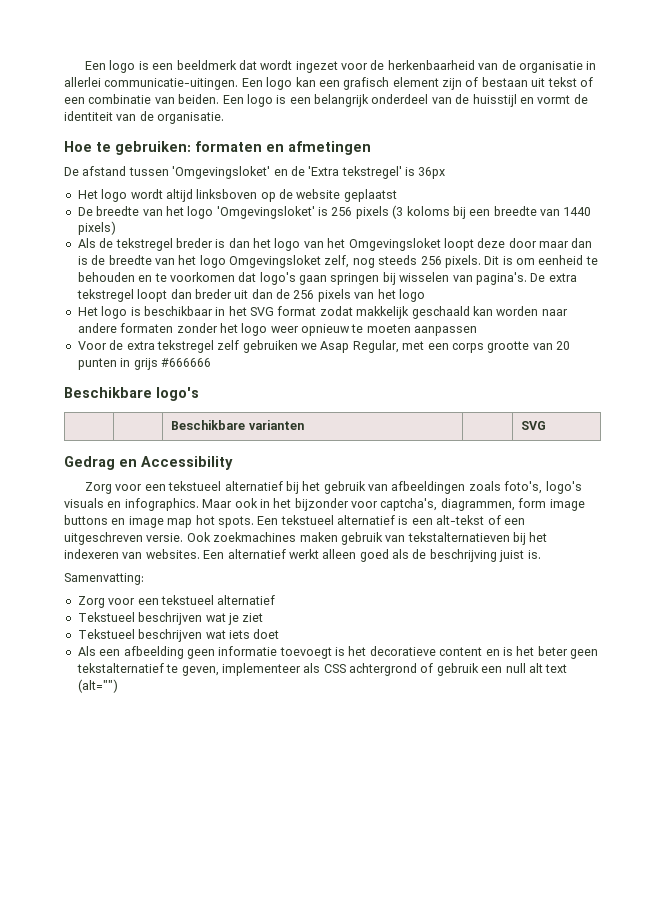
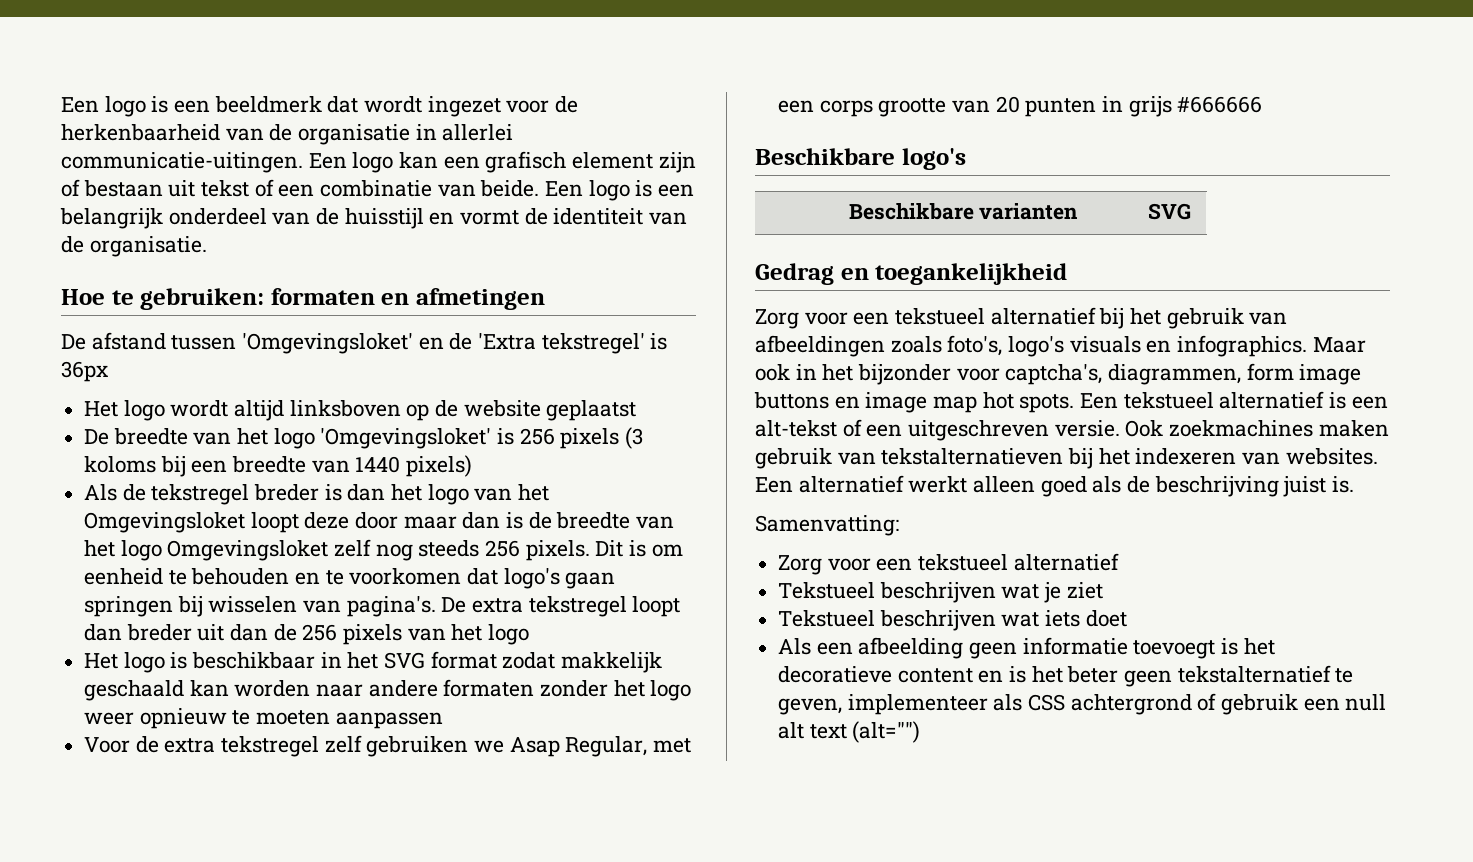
[178,94,220,104] beiden. -> [480,180,540,197] beide.
[324,255,350,268] zelf, -> [334,539,372,557] zelf
[141,456,233,470] Accessibility -> [875,263,1068,285] toegankelijkheid

